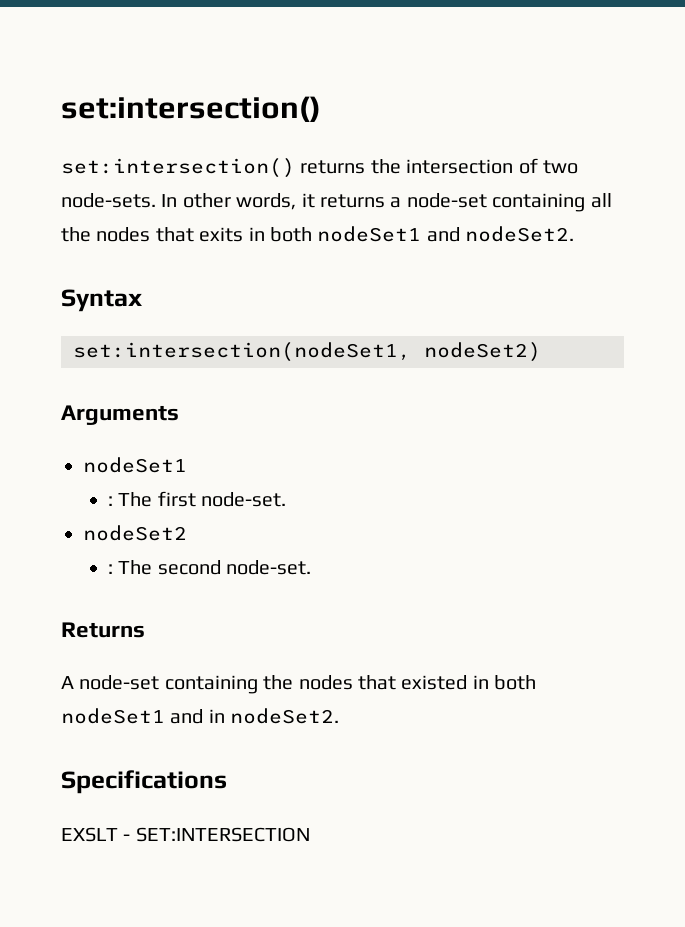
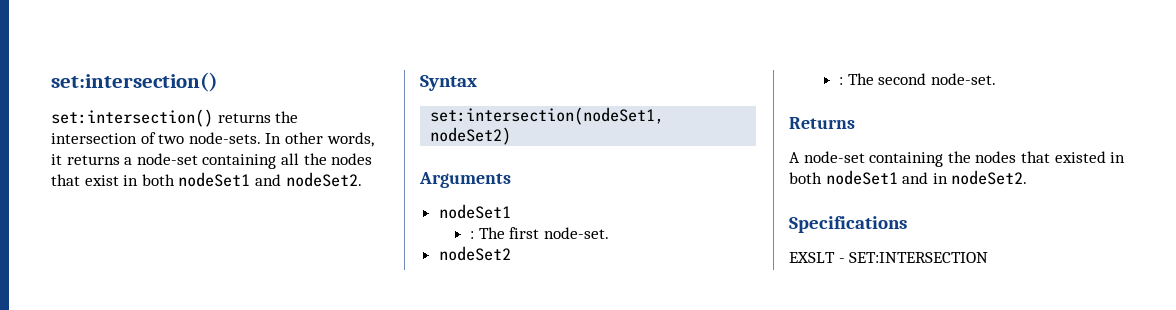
[199,227,244,242] exits -> [84,175,119,186] exist

